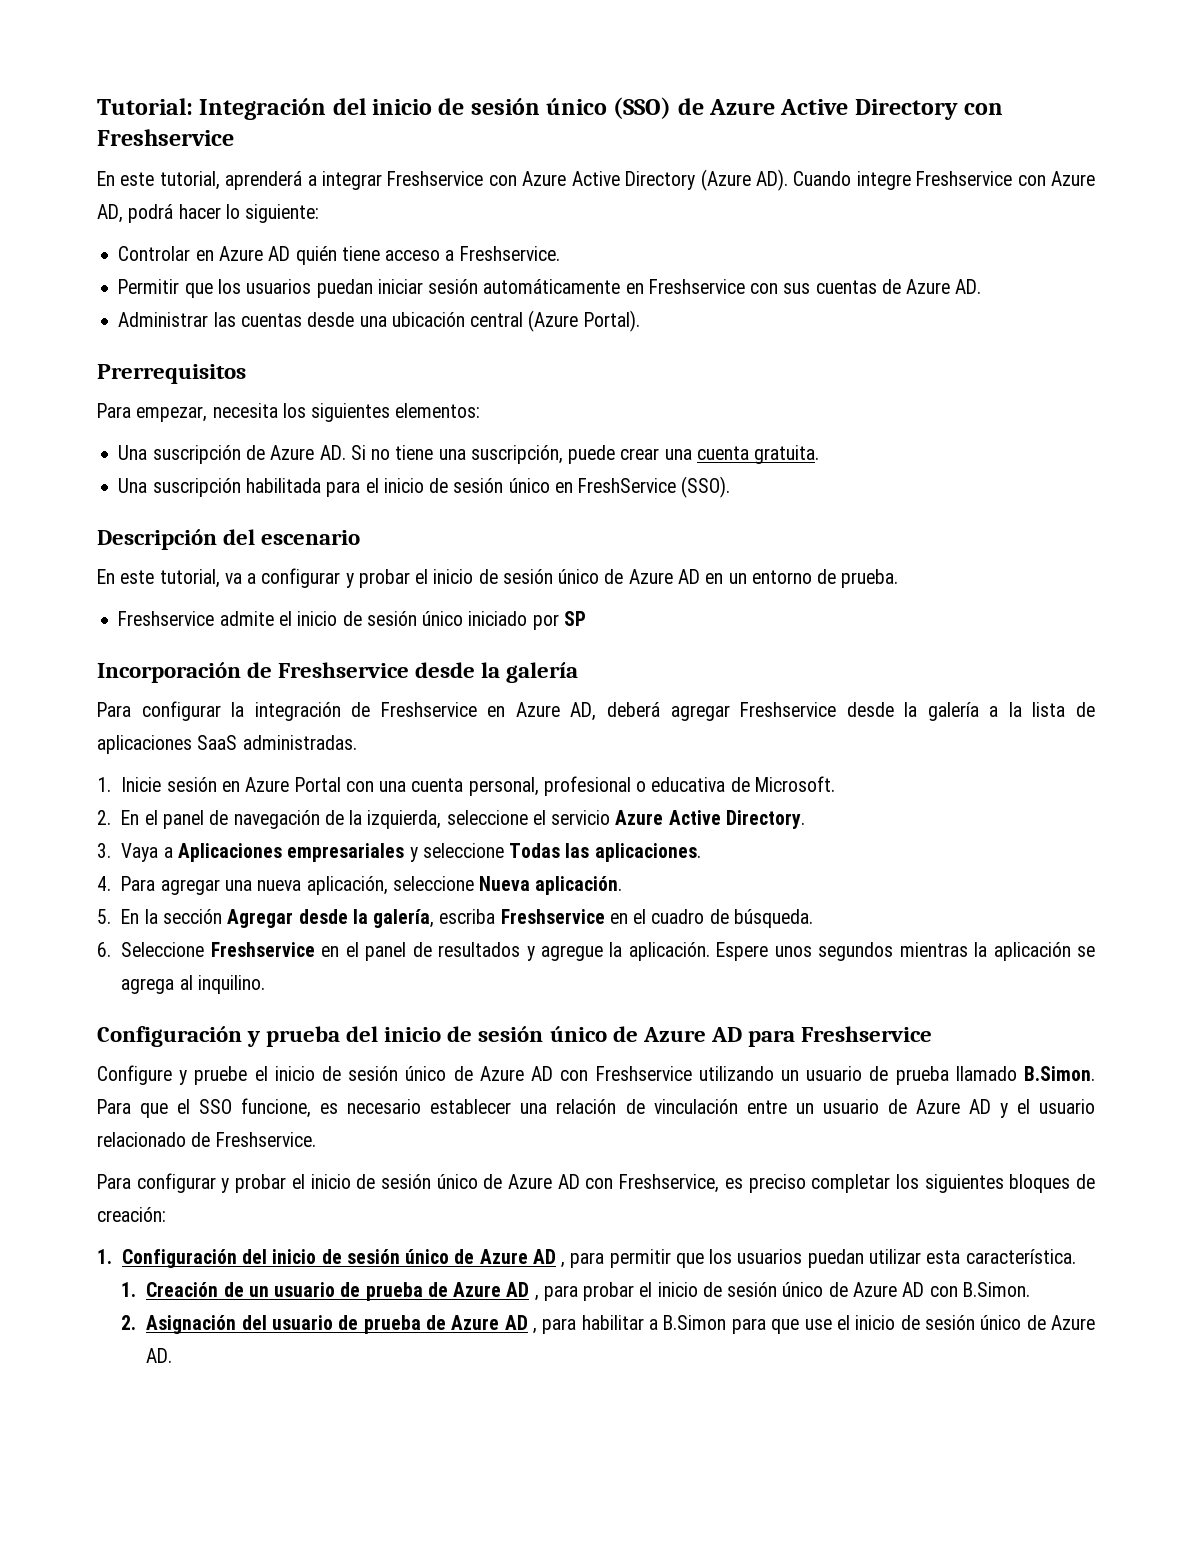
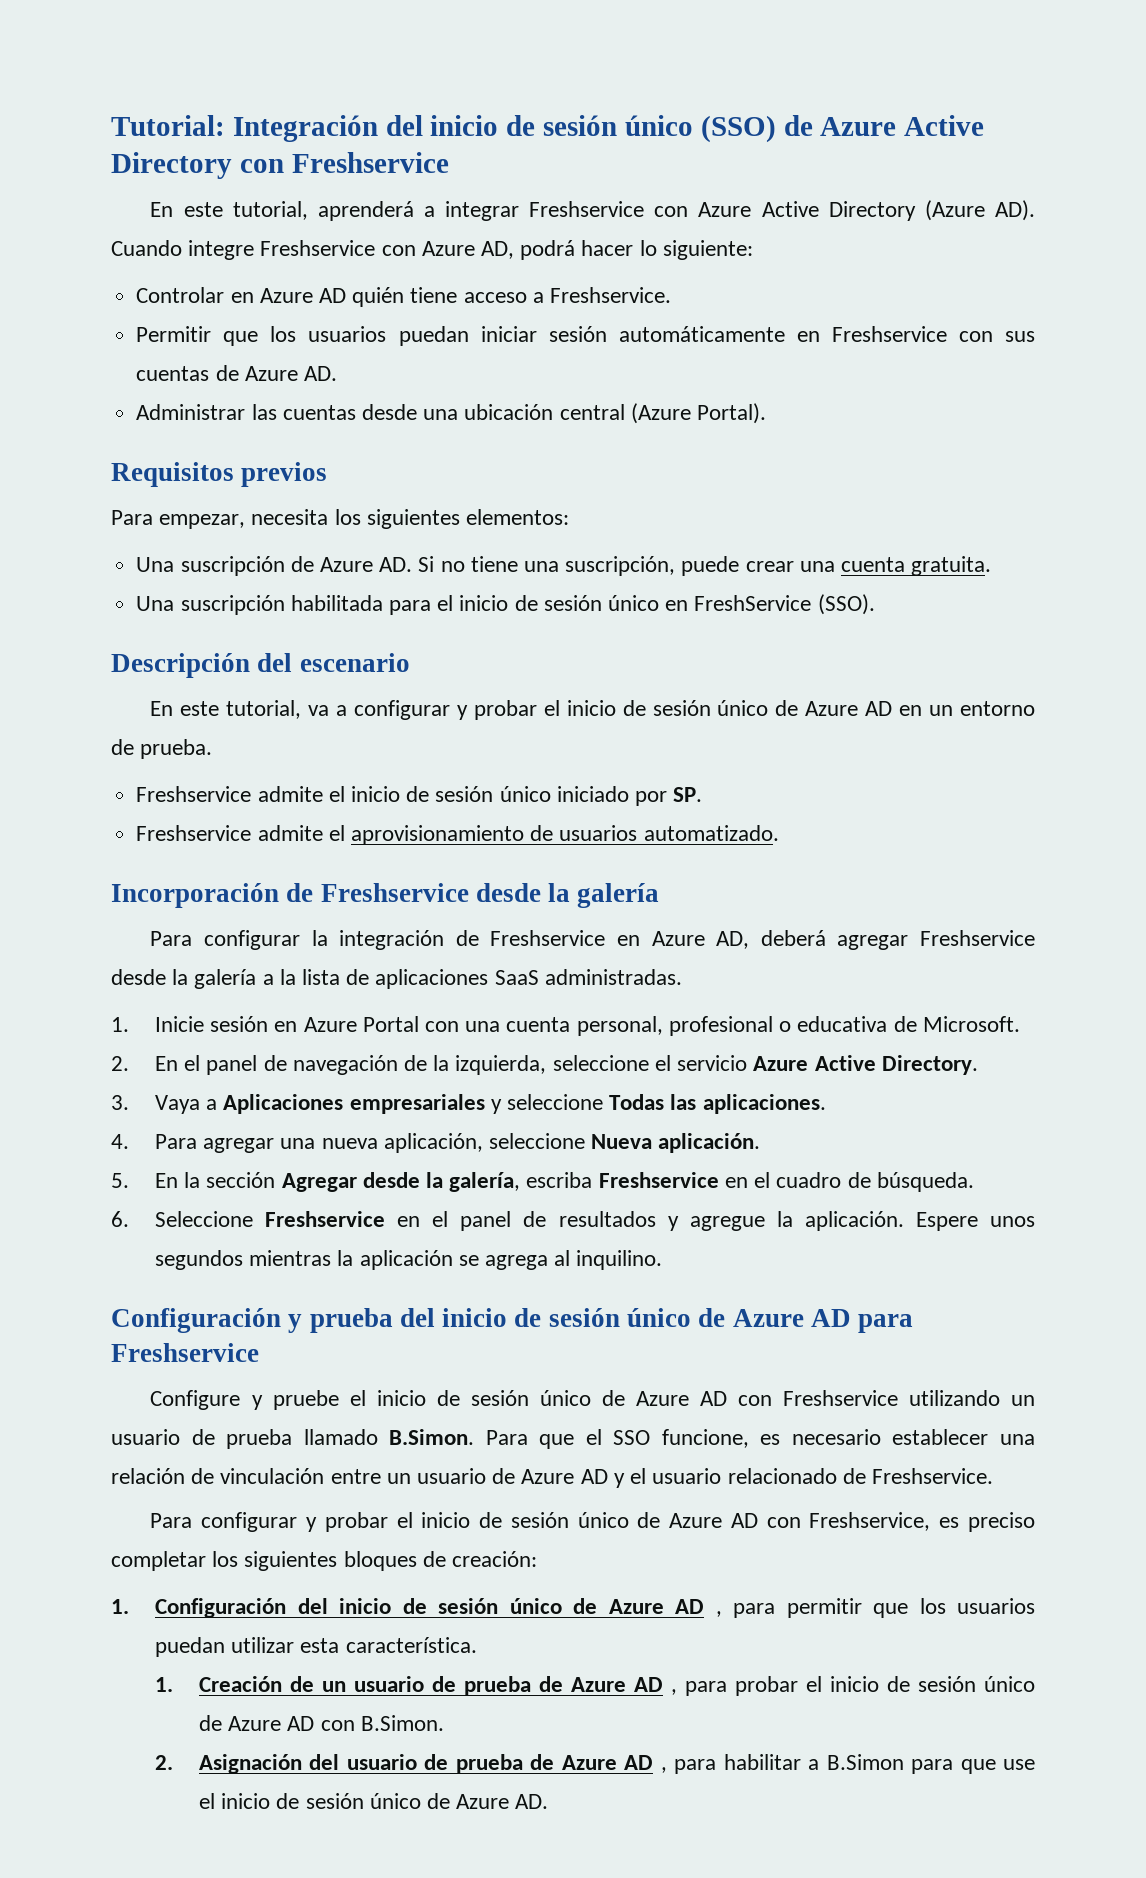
[97,364,246,384] Prerrequisitos -> [111,462,328,487] Requisitos previos
[563,611,586,626] SP -> [673,787,703,802] [136,825,779,845] SP. // Freshservice admite el aprovisionamiento de usuarios automatizado.

